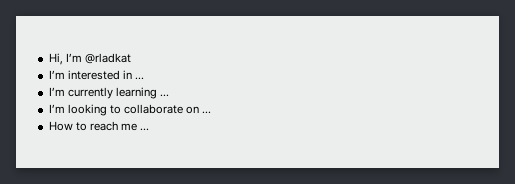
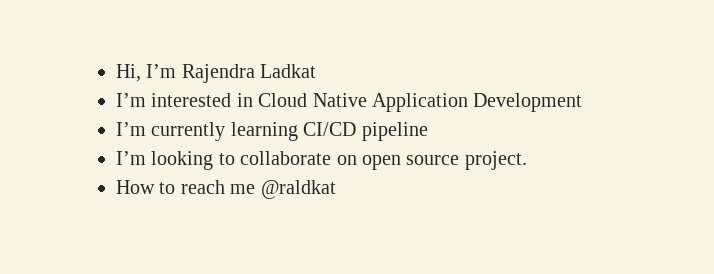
[84,53,131,64] @rladkat -> [181,64,317,83] Rajendra Ladkat
[134,77,144,80] ... -> [258,93,583,112] Cloud Native Application Development
[159,94,169,97] ... -> [303,122,428,141] CI/CD pipeline
[202,111,212,114] ... -> [362,151,527,170] open source project.
[140,128,150,131] ... -> [260,180,336,199] @raldkat

